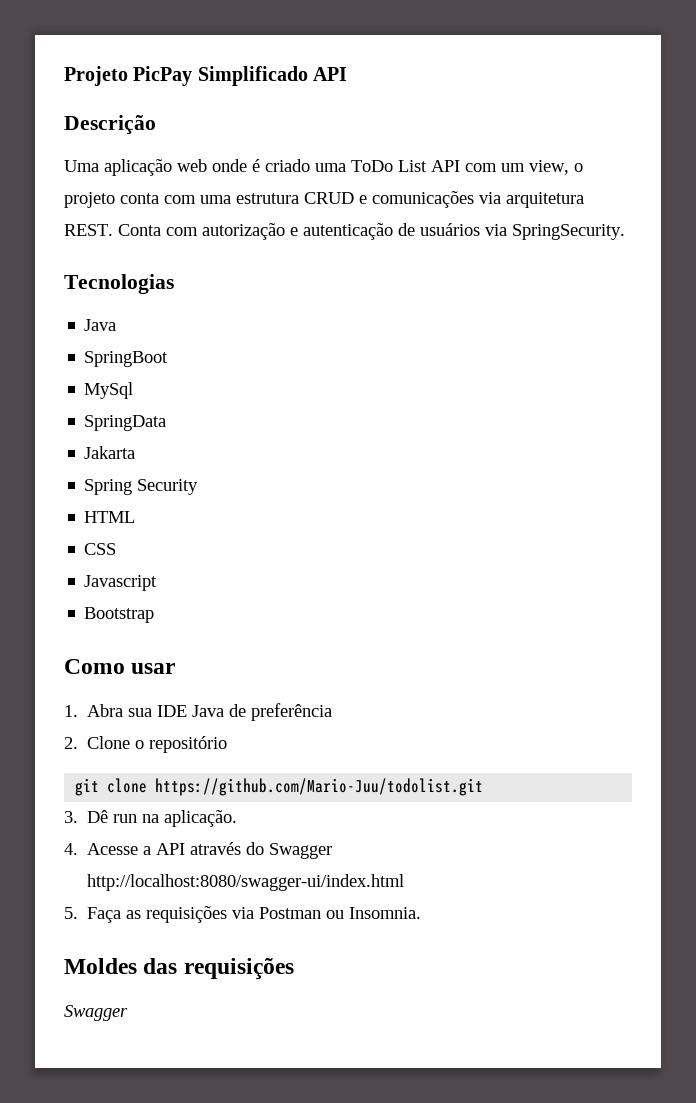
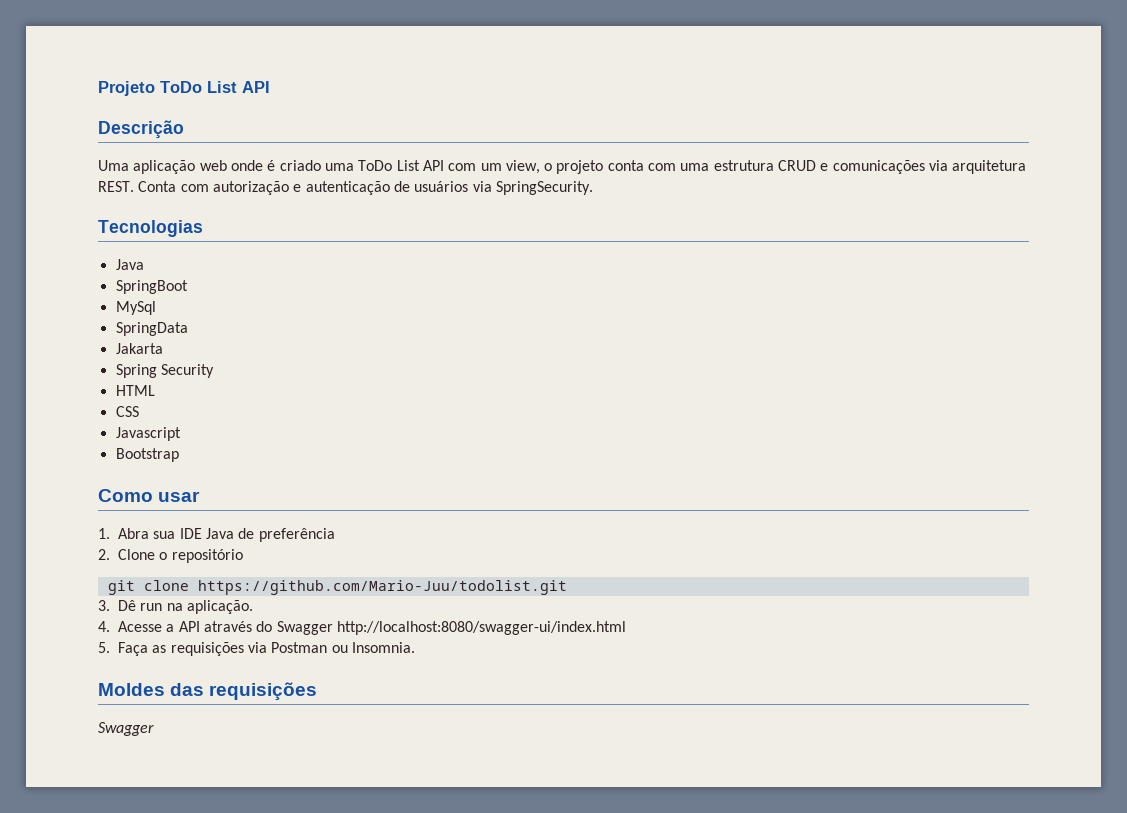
[133,66,308,86] PicPay Simplificado -> [160,81,237,93] ToDo List

